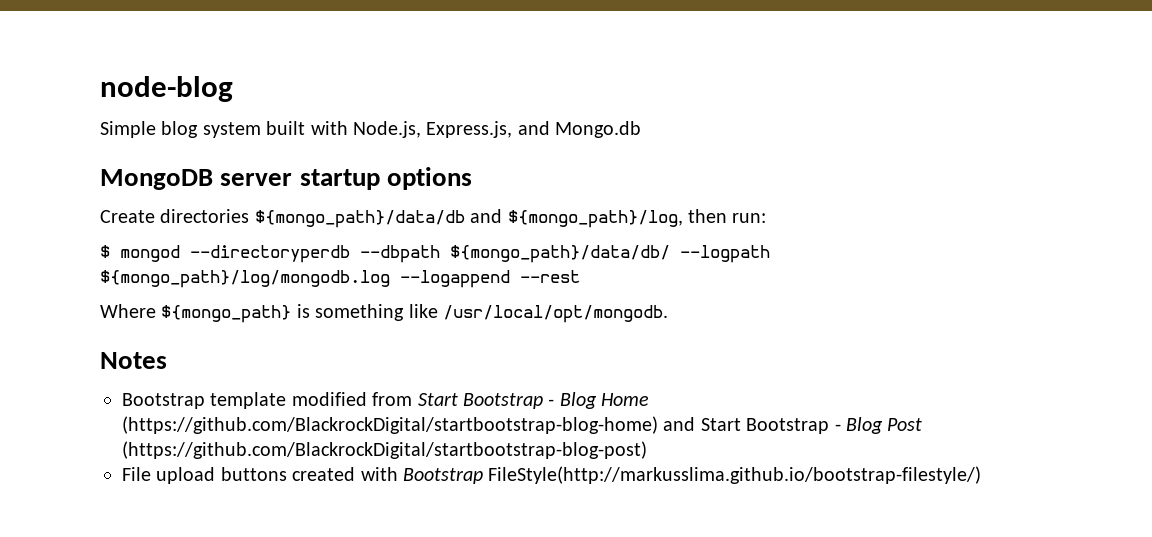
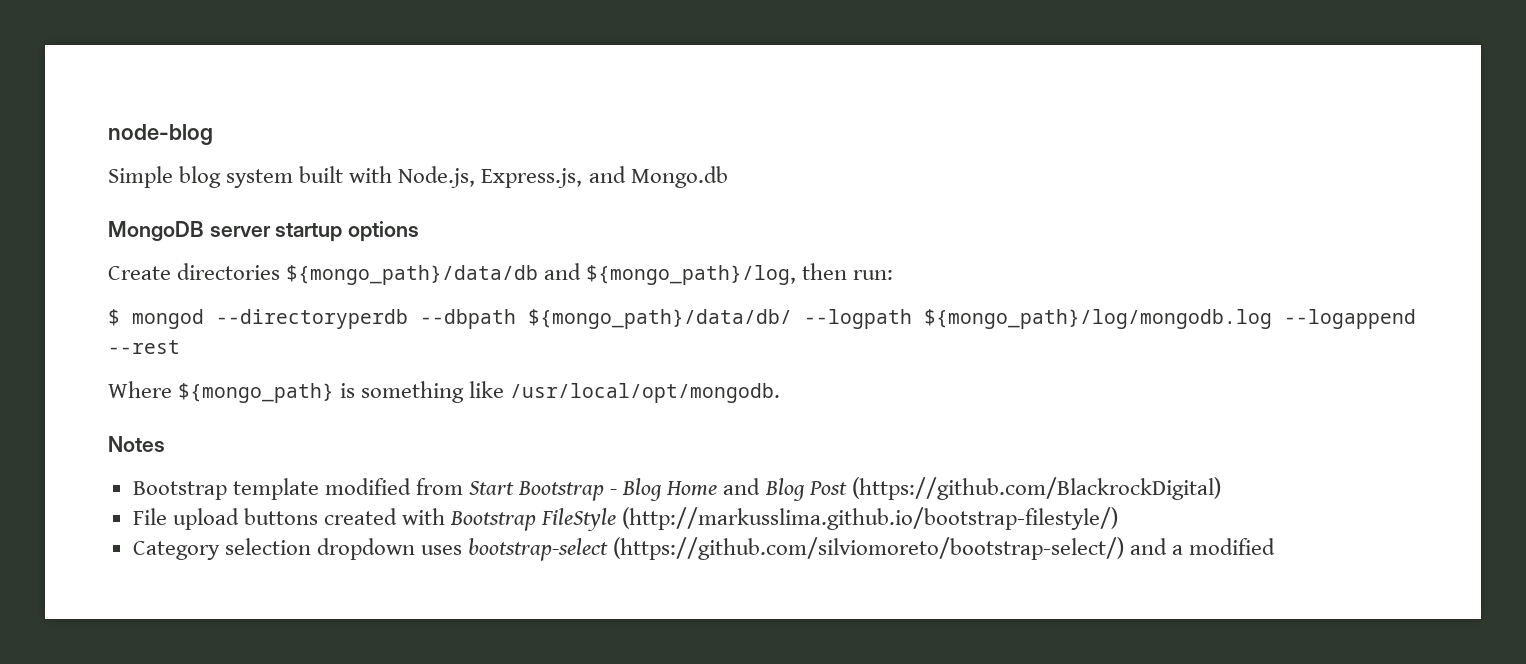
[122,416,841,434] (https://github.com/BlackrockDigital/startbootstrap-blog-home) and Start Bootstrap - -> [723,478,761,495] and
[122,441,647,459] (https://github.com/BlackrockDigital/startbootstrap-blog-post) -> [851,477,1221,500] (https://github.com/BlackrockDigital)
[488,466,982,484] FileStyle(http://markusslima.github.io/bootstrap-filestyle/) -> [541,507,1119,531] [132,537,1276,561] FileStyle (http://markusslima.github.io/bootstrap-filestyle/) // Category selection dropdown uses bootstrap-select (https://github.com/silviomoreto/bootstrap-select/) and a modified

